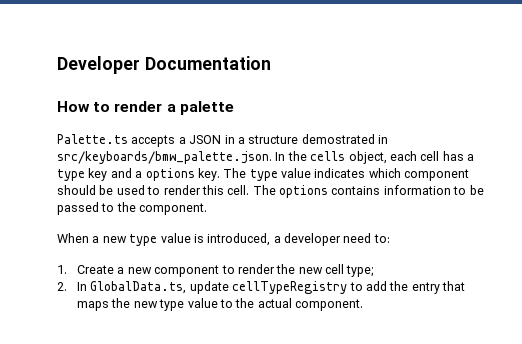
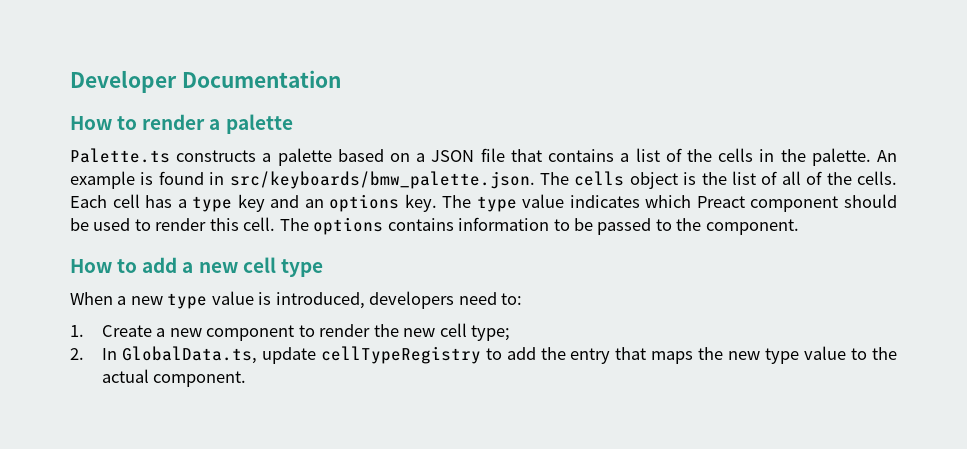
[131,134,388,147] [57,151,417,164] accepts a JSON in a structure demostrated in src/keyboards/bmw_palette.json. In the cells object, each -> [176,148,898,166] [70,171,897,189] [70,195,107,208] constructs a palette based on a JSON file that contains a list of the cells in the palette. An example is found in src/keyboards/bmw_palette.json. The cells object is the list of all of the cells. Each
[135,171,143,178] a -> [304,199,324,208] an
(401, 173) none -> [696,196,745,208] Preact
(208, 209) none -> [70,257,323,277] // How to add a new cell type
[273,233,341,246] a developer -> [369,291,455,309] developers

